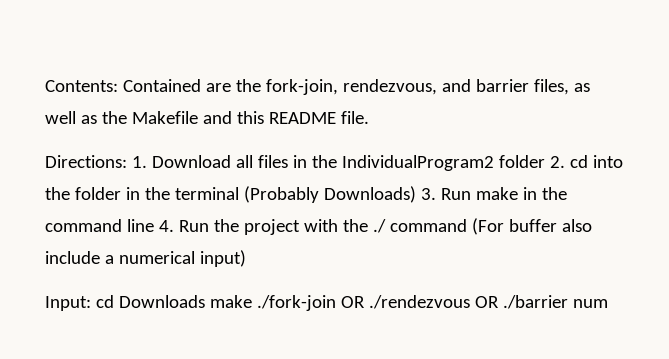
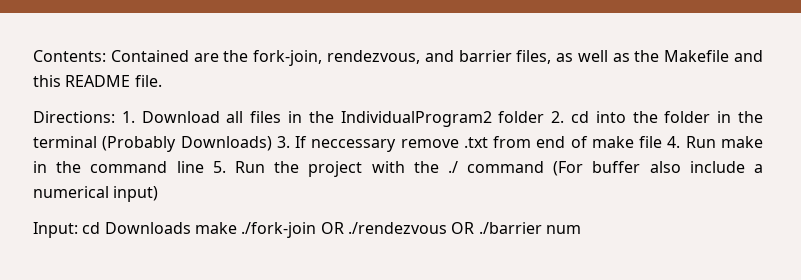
(436, 194) none -> [295,136,681,152] If neccessary remove .txt from end of make file 4.
[158,220,174,232] 4. -> [212,161,226,173] 5.

